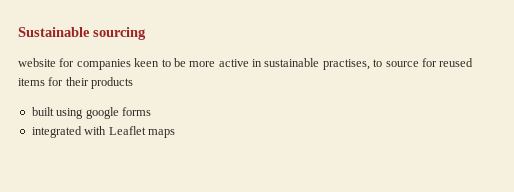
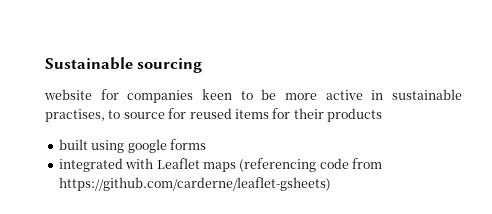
(175, 133) none -> [239,158,382,172] [58,177,331,191] (referencing code from https://github.com/carderne/leaflet-gsheets)

